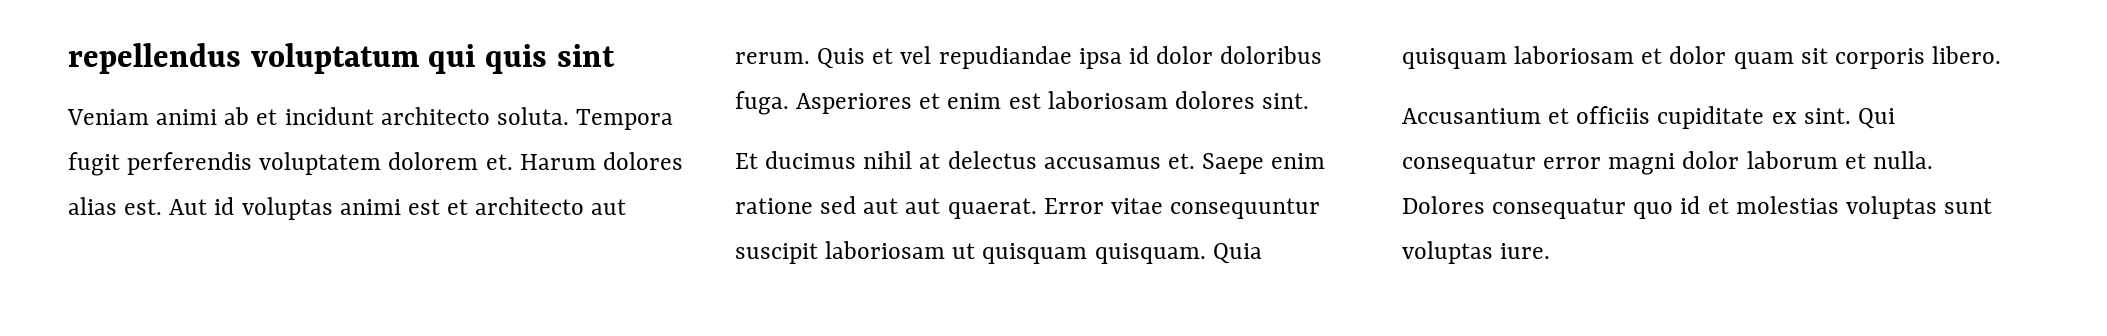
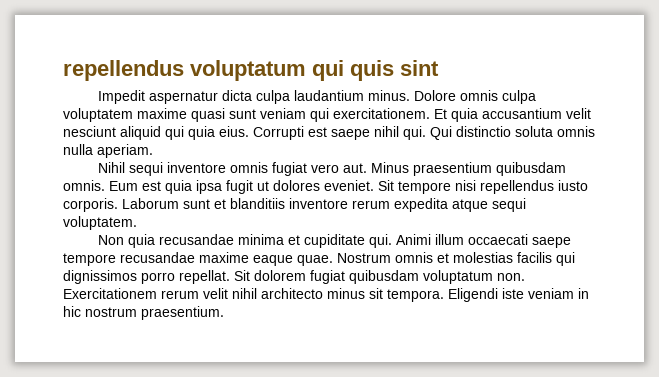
[67,107,674,130] [68,152,683,176] [68,197,627,220] [735,46,1323,69] [735,91,1310,115] [735,151,1326,174] [735,196,1321,219] [735,241,1262,264] [1402,46,2002,69] [1402,106,1895,129] [1402,151,1933,175] [1402,196,1993,219] [1402,241,1551,264] Veniam animi ab et incidunt architecto soluta. Tempora fugit perferendis voluptatem dolorem et. Harum dolores alias est. Aut id voluptas animi est et architecto aut rerum. Quis et vel repudiandae ipsa id dolor doloribus fuga. Asperiores et enim est laboriosam dolores sint. // Et ducimus nihil at delectus accusamus et. Saepe enim ratione sed aut aut quaerat. Error vitae consequuntur suscipit laboriosam ut quisquam quisquam. Quia quisquam laboriosam et dolor quam sit corporis libero. // Accusantium et officiis cupiditate ex sint. Qui consequatur error magni dolor laborum et nulla. Dolores consequatur quo id et molestias voluptas sunt voluptas iure. -> [98,90,537,104] [63,108,591,122] [63,126,595,140] [63,144,153,158] [98,162,567,176] [63,180,588,194] [63,198,526,212] [63,216,137,230] [98,234,572,248] [63,252,575,266] [63,270,525,284] [63,288,589,302] [63,306,224,320] Impedit aspernatur dicta culpa laudantium minus. Dolore omnis culpa voluptatem maxime quasi sunt veniam qui exercitationem. Et quia accusantium velit nesciunt aliquid qui quia eius. Corrupti est saepe nihil qui. Qui distinctio soluta omnis nulla aperiam. // Nihil sequi inventore omnis fugiat vero aut. Minus praesentium quibusdam omnis. Eum est quia ipsa fugit ut dolores eveniet. Sit tempore nisi repellendus iusto corporis. Laborum sunt et blanditiis inventore rerum expedita atque sequi voluptatem. // Non quia recusandae minima et cupiditate qui. Animi illum occaecati saepe tempore recusandae maxime eaque quae. Nostrum omnis et molestias facilis qui dignissimos porro repellat. Sit dolorem fugiat quibusdam voluptatum non. Exercitationem rerum velit nihil architecto minus sit tempora. Eligendi iste veniam in hic nostrum praesentium.

